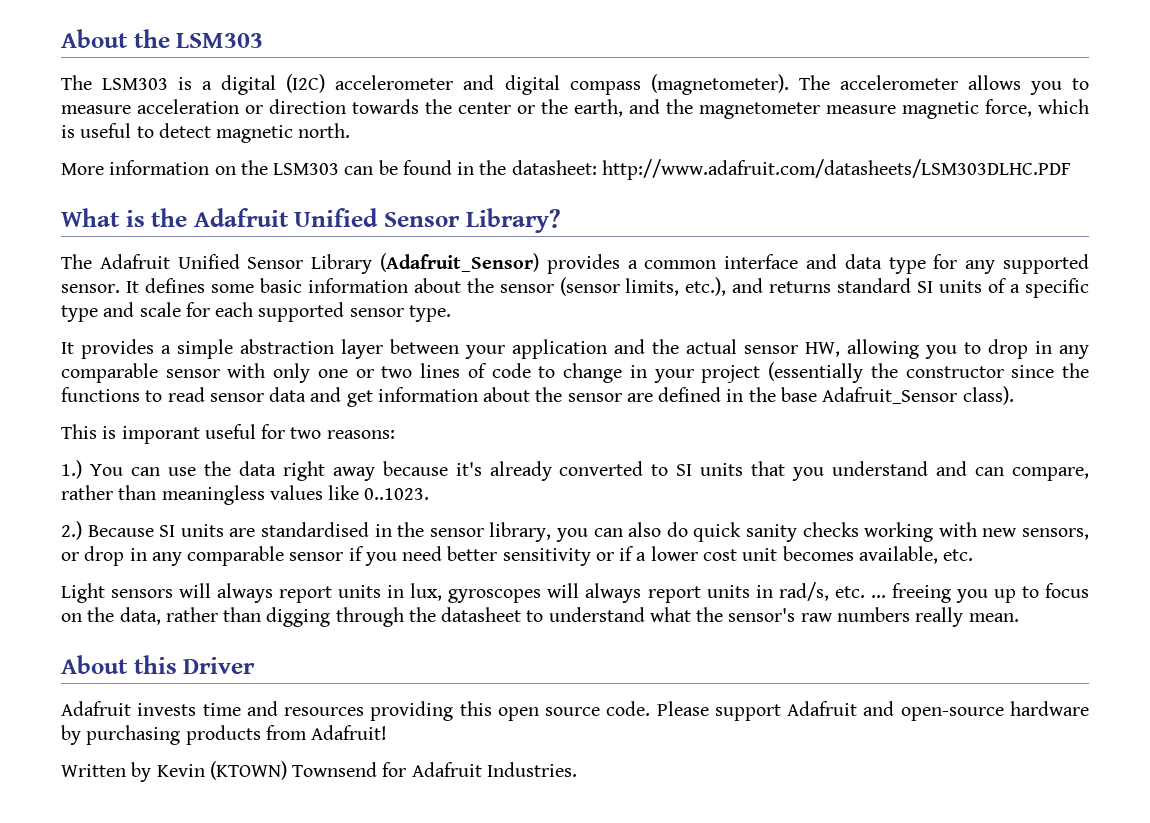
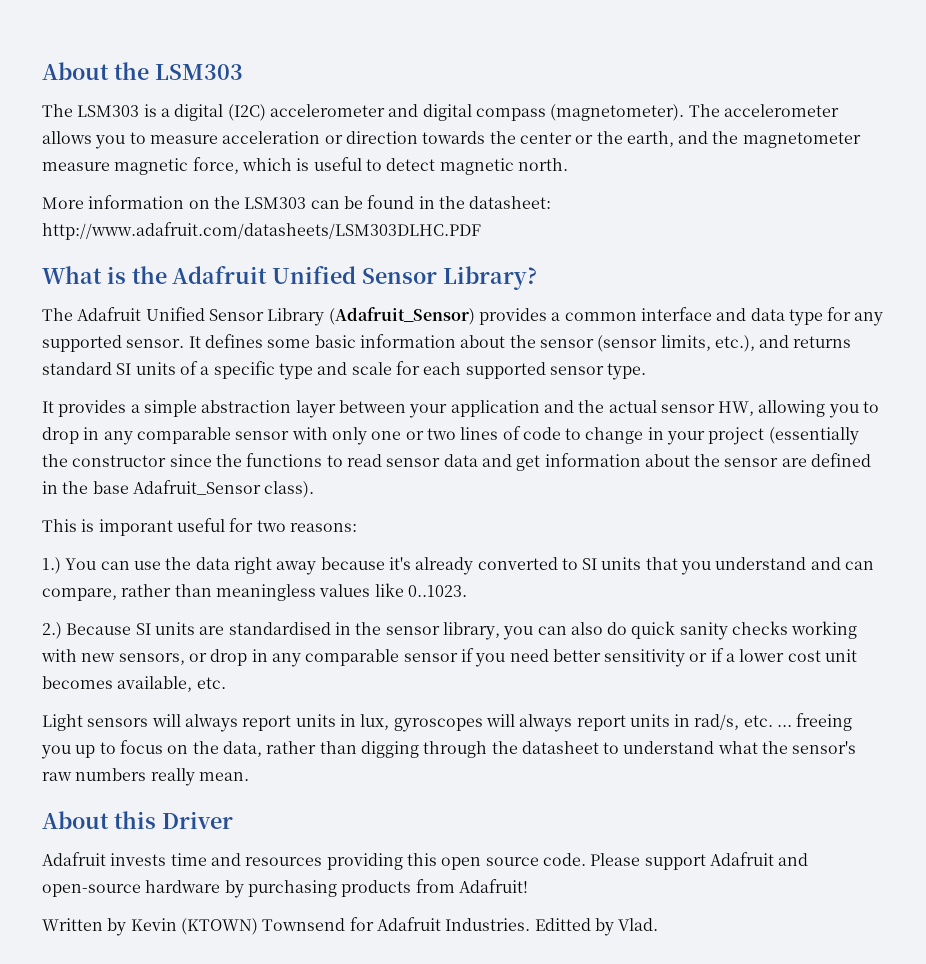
(577, 769) none -> [534,918,659,936] Editted by Vlad.

